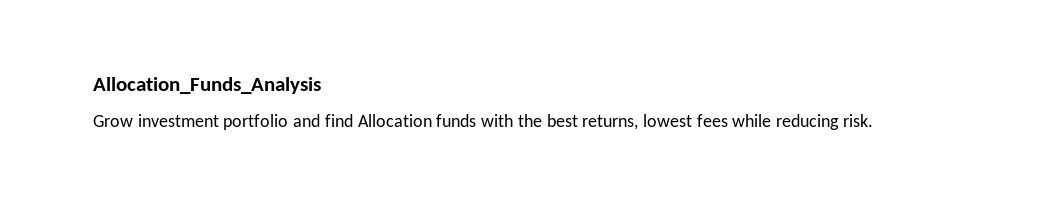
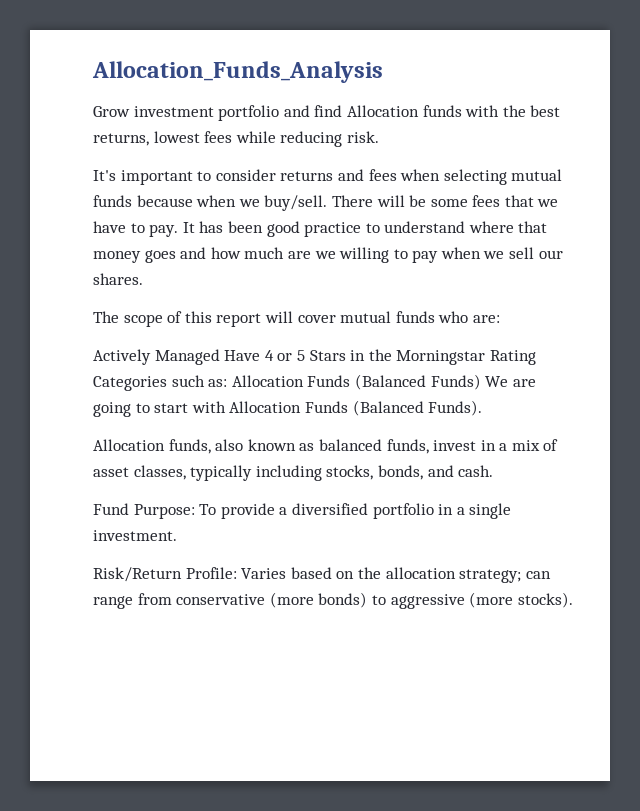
(873, 120) none -> [93,169,563,185] [93,195,559,211] [93,221,548,237] [93,247,563,263] [93,273,143,285] [93,311,500,327] [93,349,536,365] [93,374,536,391] [93,400,483,417] [93,439,559,454] [93,465,494,481] [93,503,512,519] [93,530,177,541] [93,567,551,583] [93,592,573,609] // It's important to consider returns and fees when selecting mutual funds because when we buy/sell. There will be some fees that we have to pay. It has been good practice to understand where that money goes and how much are we willing to pay when we sell our shares. // The scope of this report will cover mutual funds who are: // Actively Managed Have 4 or 5 Stars in the Morningstar Rating Categories such as: Allocation Funds (Balanced Funds) We are going to start with Allocation Funds (Balanced Funds). // Allocation funds, also known as balanced funds, invest in a mix of asset classes, typically including stocks, bonds, and cash. // Fund Purpose: To provide a diversified portfolio in a single investment. // Risk/Return Profile: Varies based on the allocation strategy; can range from conservative (more bonds) to aggressive (more stocks).

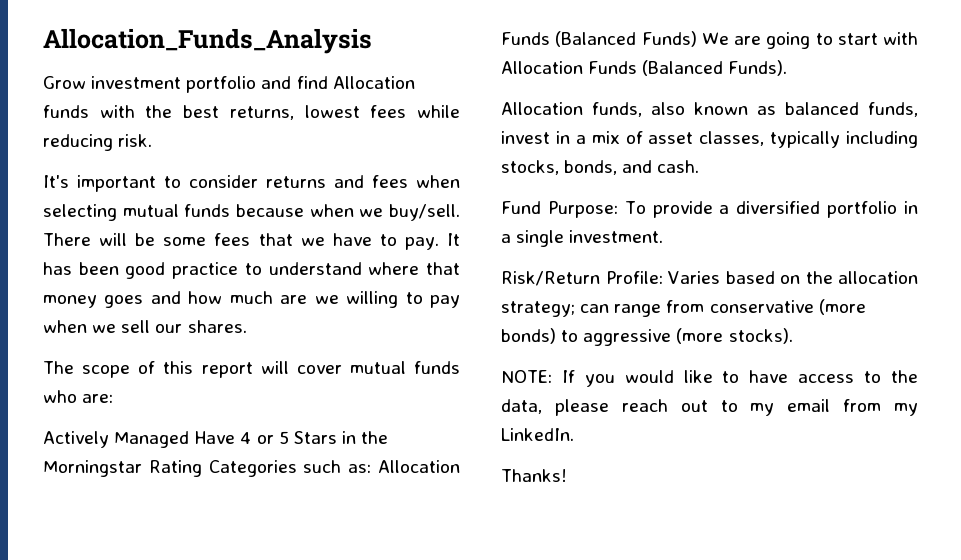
(573, 600) none -> [501,370,918,387] [501,399,918,416] [501,428,574,441] [501,469,567,482] // NOTE: If you would like to have access to the data, please reach out to my email from my LinkedIn. // Thanks!

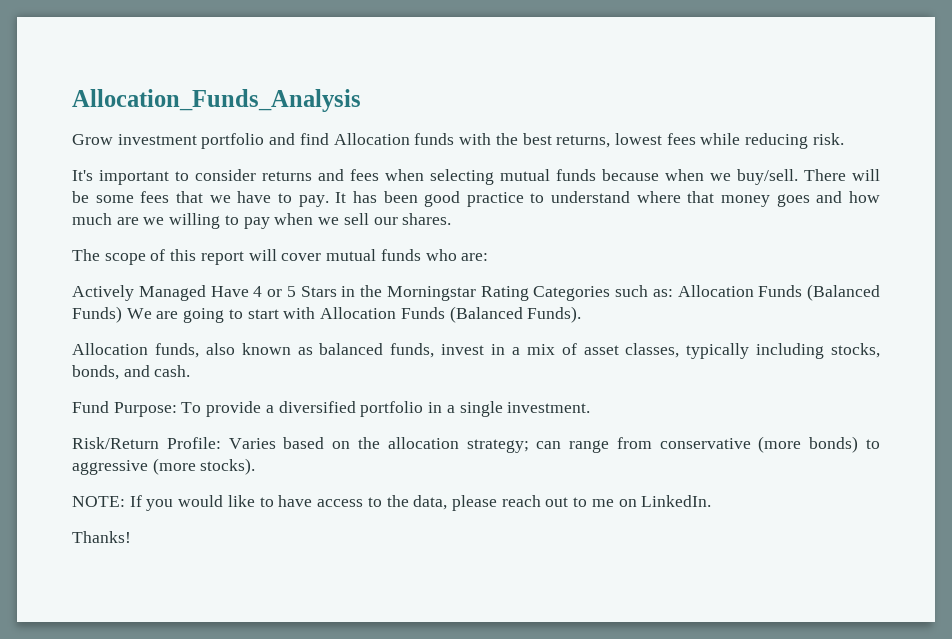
[750,399,918,416] my email from my -> [591,499,637,507] me on

